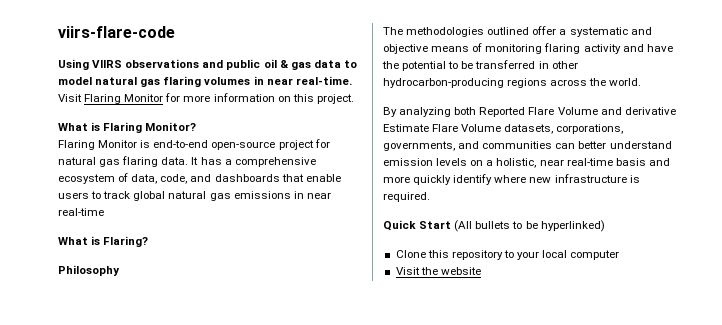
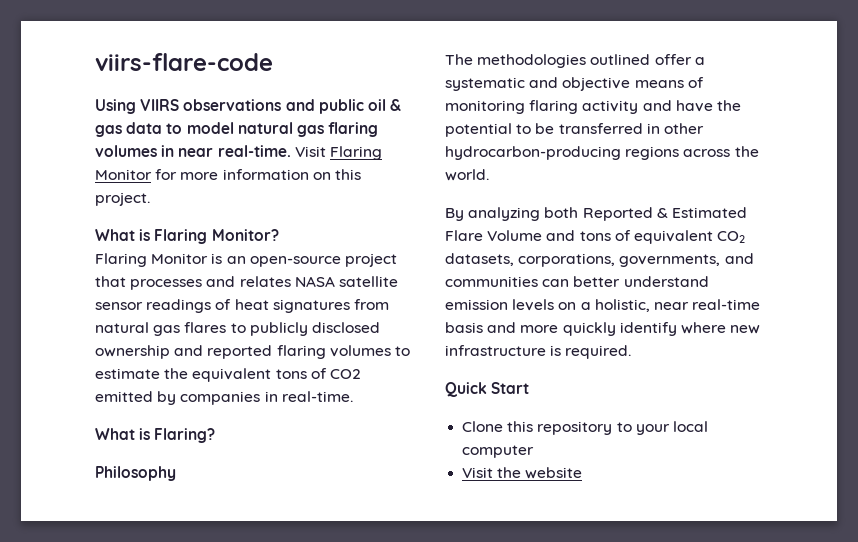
[153,140,209,148] end-to-end -> [226,256,246,264] an
[314,139,330,148] [58,156,316,167] [58,173,341,184] [58,191,331,201] [58,208,104,216] for natural gas flaring data. It has a comprehensive ecosystem of data, code, and dashboards that enable users to track global natural gas emissions in near real-time -> [95,276,398,290] [95,299,389,313] [95,322,380,336] [95,345,410,359] [95,368,361,382] [95,391,353,405] that processes and relates NASA satellite sensor readings of heat signatures from natural gas flares to publicly disclosed ownership and reported flaring volumes to estimate the equivalent tons of CO2 emitted by companies in real-time.
(526, 112) none -> [656,207,747,218] & Estimated
[624,107,676,115] [383,124,502,132] derivative Estimate Flare Volume -> [579,230,746,244] tons of equivalent CO2
[454,220,605,232] (All bullets to be hyperlinked) -> (530, 388) none

